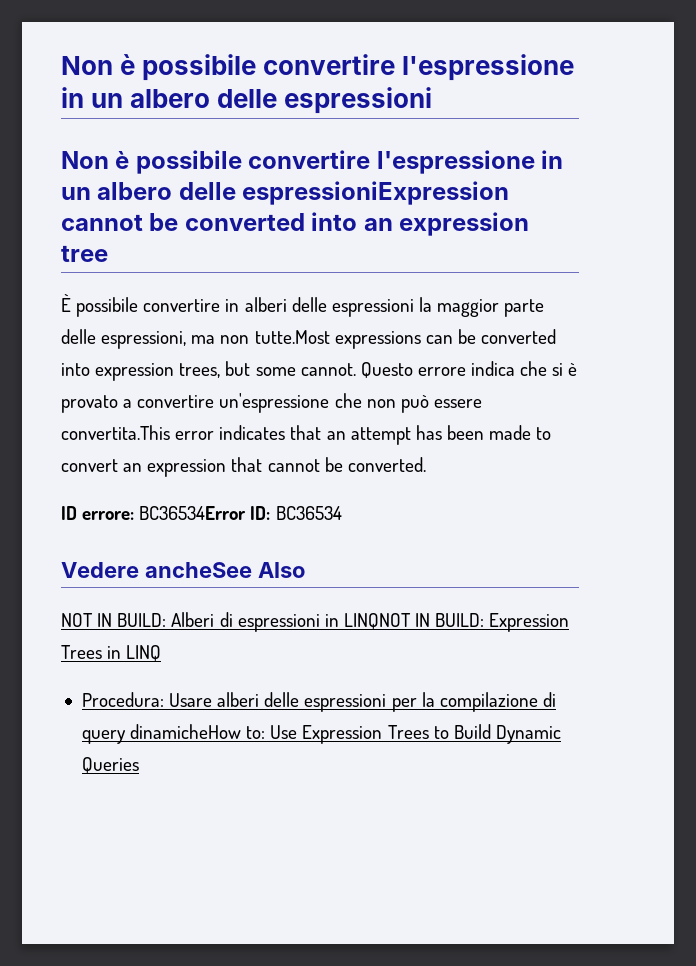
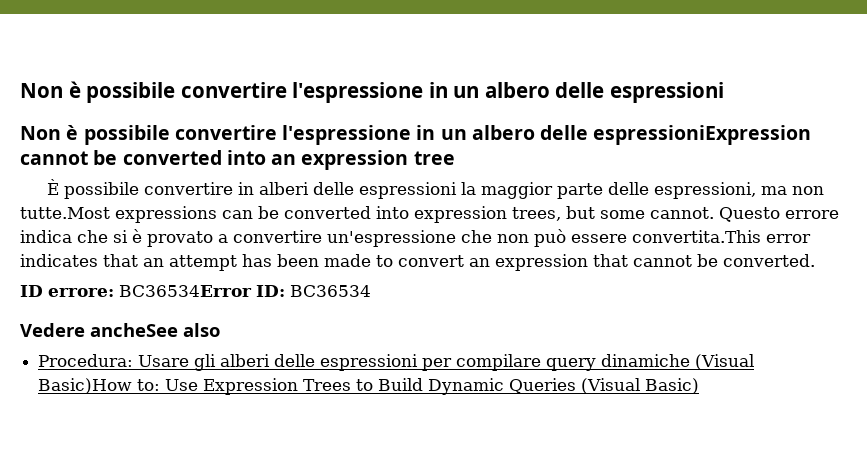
[257,562,306,578] [61,612,570,632] [61,645,162,661] Also // NOT IN BUILD: Alberi di espressioni in LINQNOT IN BUILD: Expression Trees in LINQ -> [183,323,220,337] also
(213, 700) none -> [194,354,217,371] gli
[421,692,556,712] [81,724,242,744] la compilazione di query dinamicheHow -> [456,354,755,371] [38,378,133,394] compilare query dinamiche (Visual Basic)How
(139, 765) none -> [581,378,700,394] (Visual Basic)

